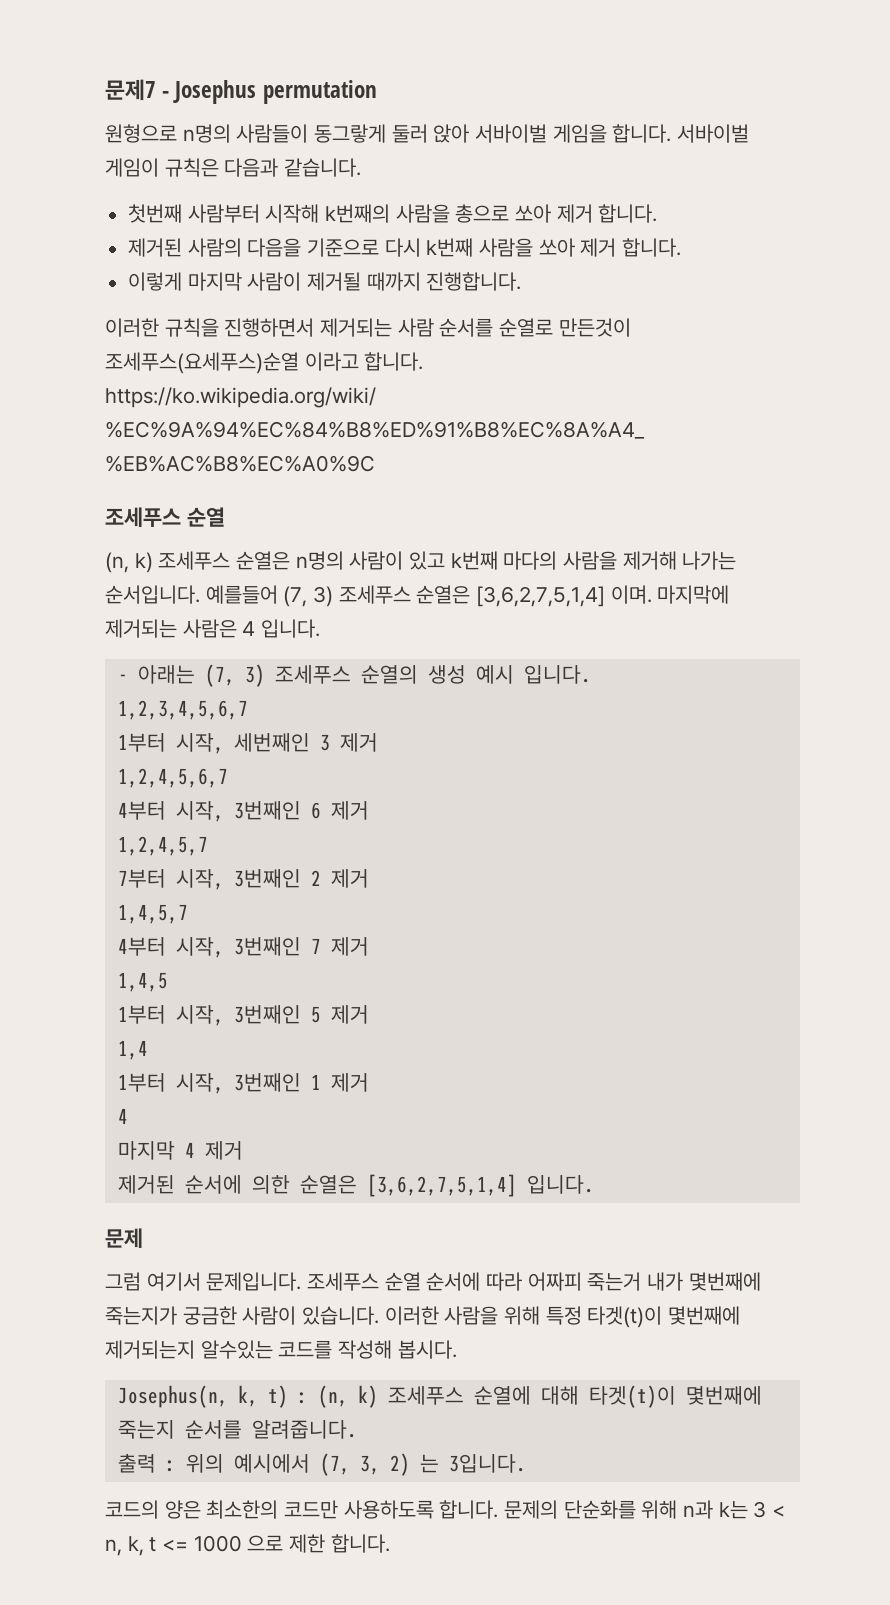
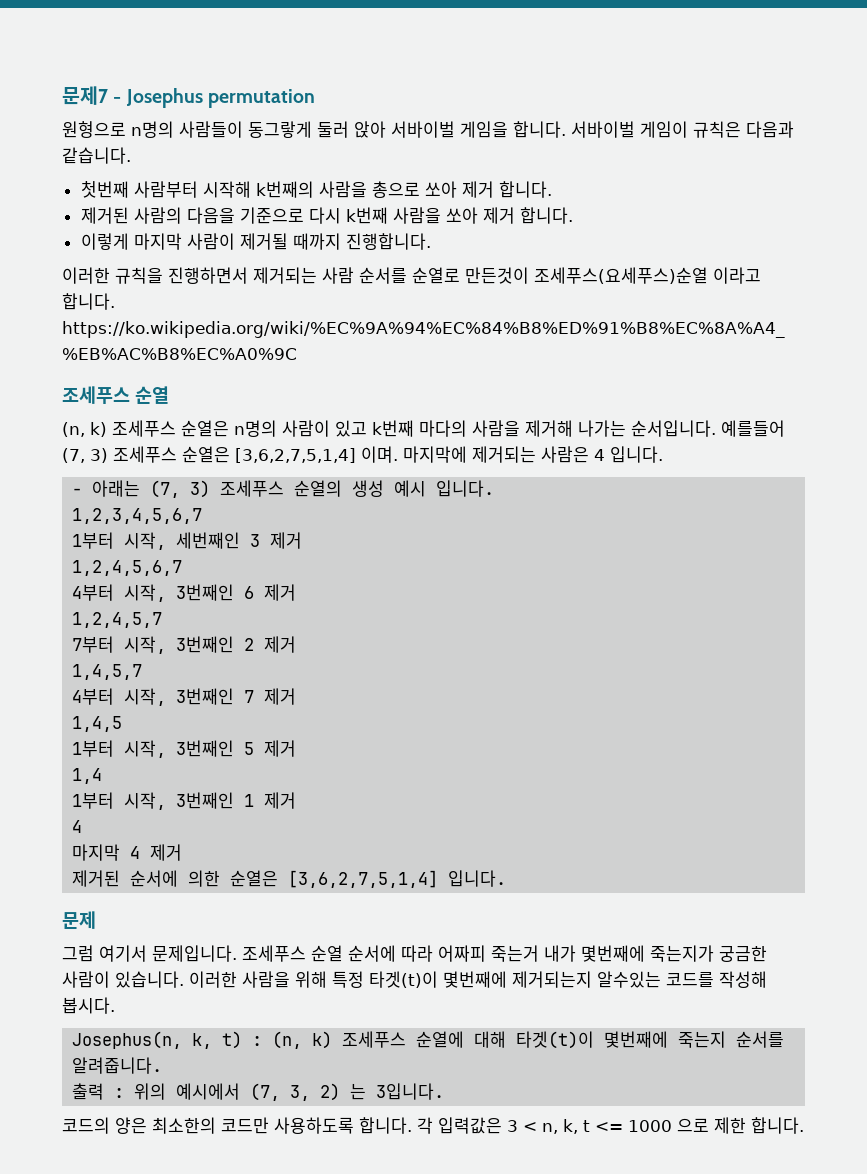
[504,1500,748,1519] 문제의 단순화를 위해 n과 k는 -> [417,1117,502,1134] 각 입력값은

